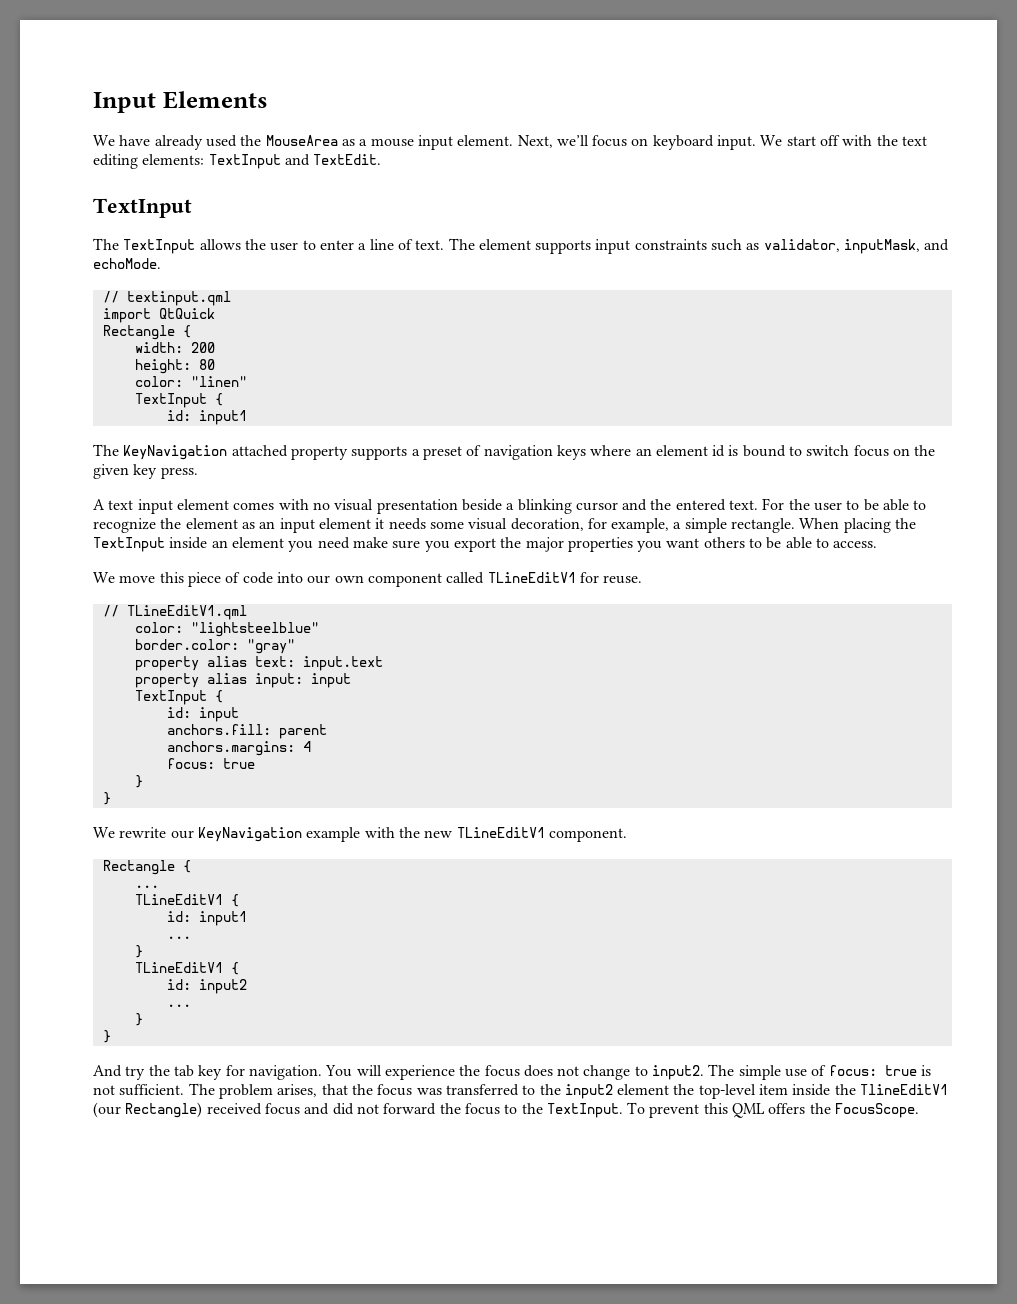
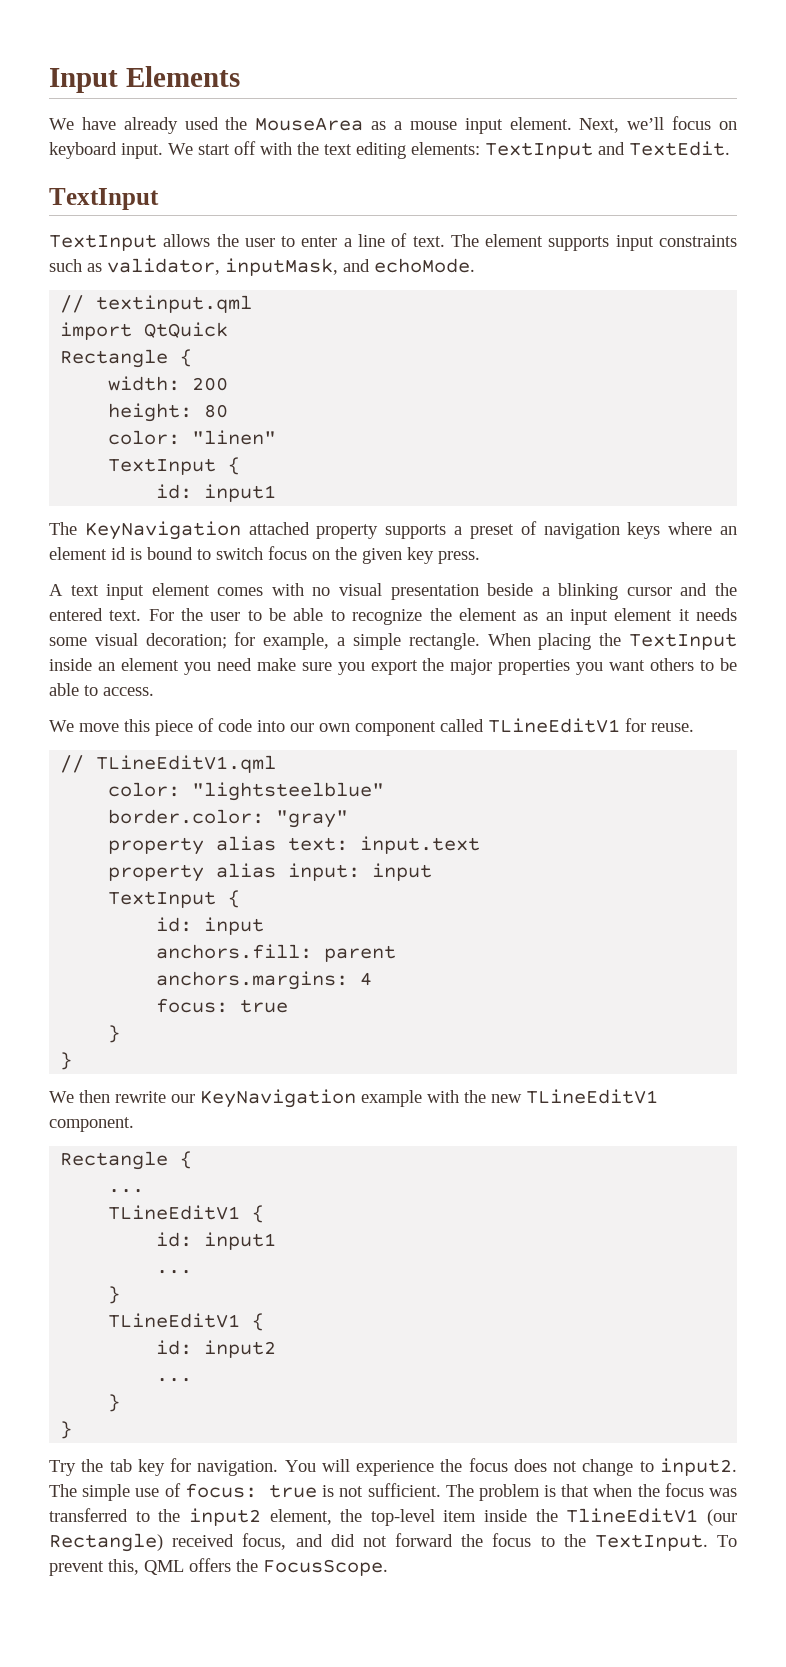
[93,238,119,250] The -> (159, 199) none
[510,518,584,531] decoration, -> [145,633,227,649] decoration;
(115, 832) none -> [79,1090,110,1103] then
[93,1065,146,1080] And try -> [49,1460,76,1476] Try
[277,1084,348,1097] arises, that -> [544,1484,633,1497] is that when
[617,1084,670,1095] element -> [269,1509,332,1525] element,
[264,1103,300,1115] focus -> [242,1533,287,1550] focus,
[703,1103,728,1114] this -> [108,1559,139,1575] this,

